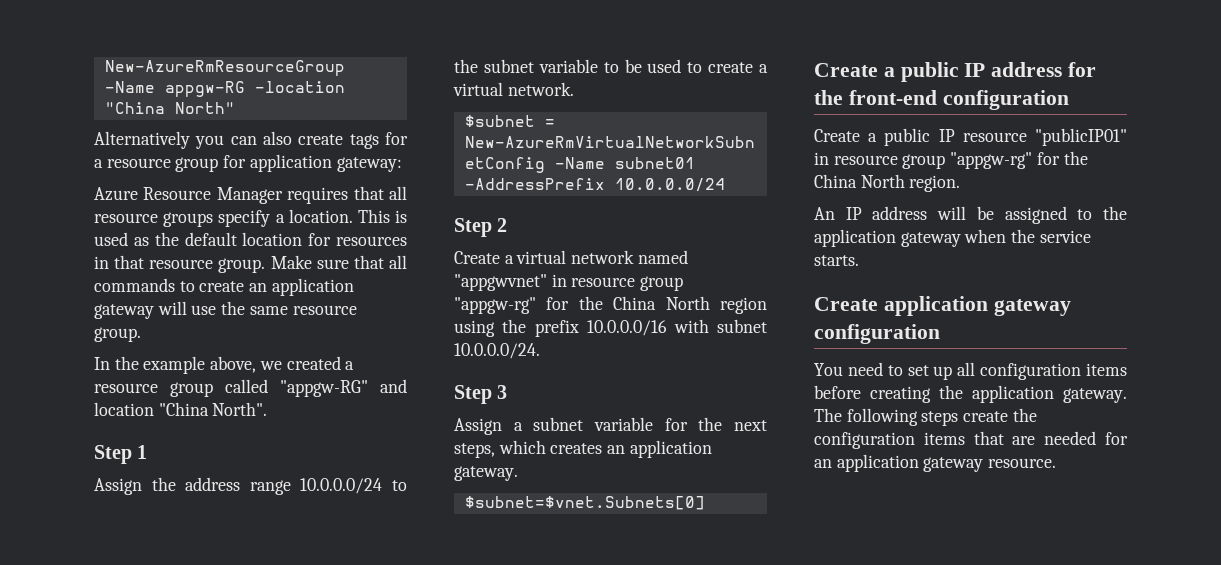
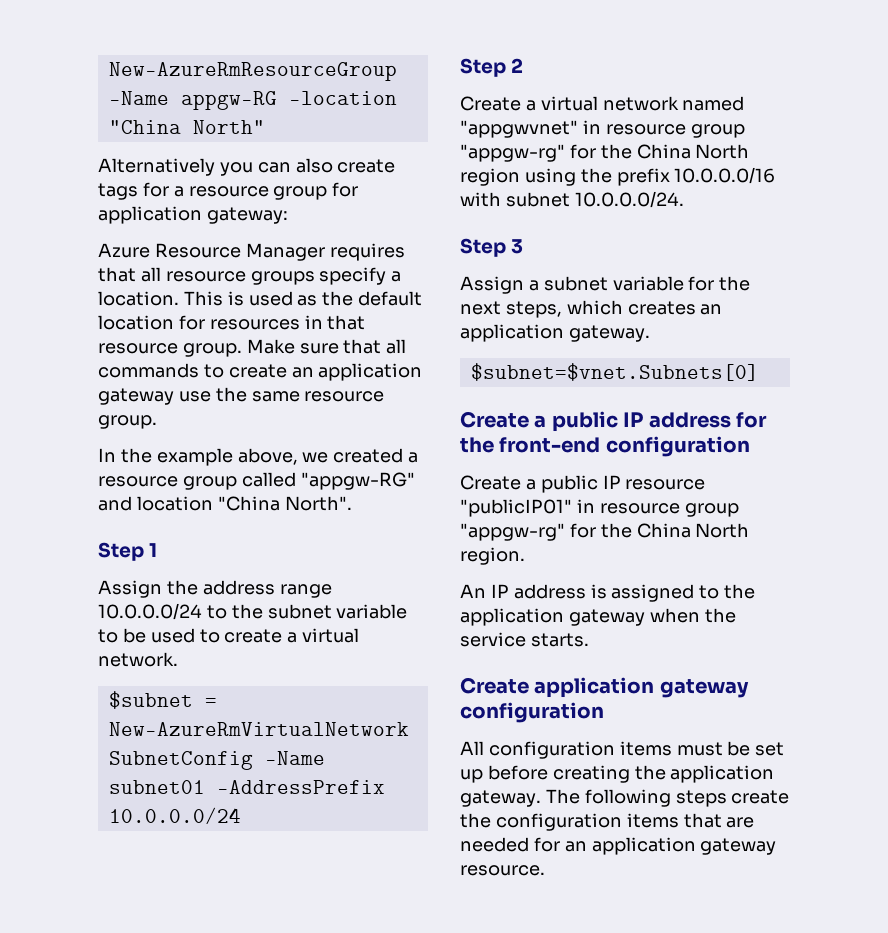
[157,301,187,315] will -> (174, 396) none
[937,206,994,220] will be -> [590,584,607,599] is
[814,362,1127,380] You need to set up all configuration items -> [460,741,785,759] [460,769,483,783] All configuration items must be set up

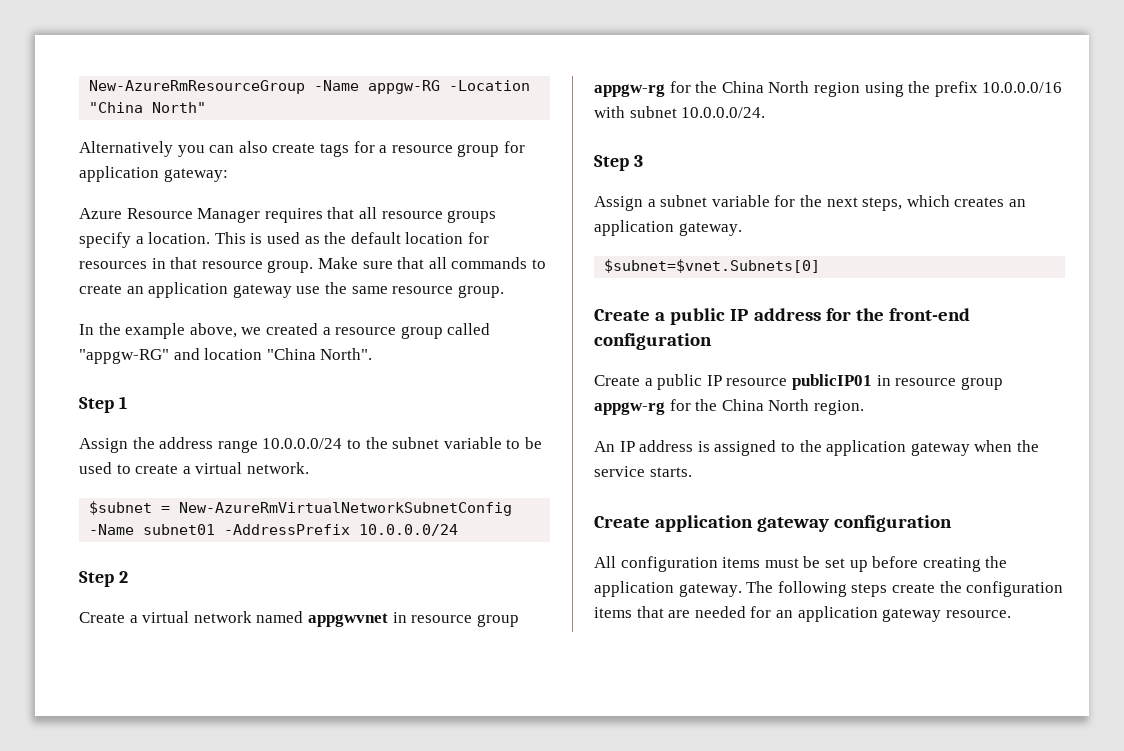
[288,91,397,105] -location -> [449,80,531,91] -Location
[460,120,745,138] [460,144,565,162] "appgwvnet" in resource group "appgw-rg" -> [307,612,519,627] [594,84,665,97] appgwvnet in resource group appgw-rg
[460,499,739,517] [460,523,565,541] "publicIP01" in resource group "appgw-rg" -> [791,374,1003,390] [594,402,665,415] publicIP01 in resource group appgw-rg

